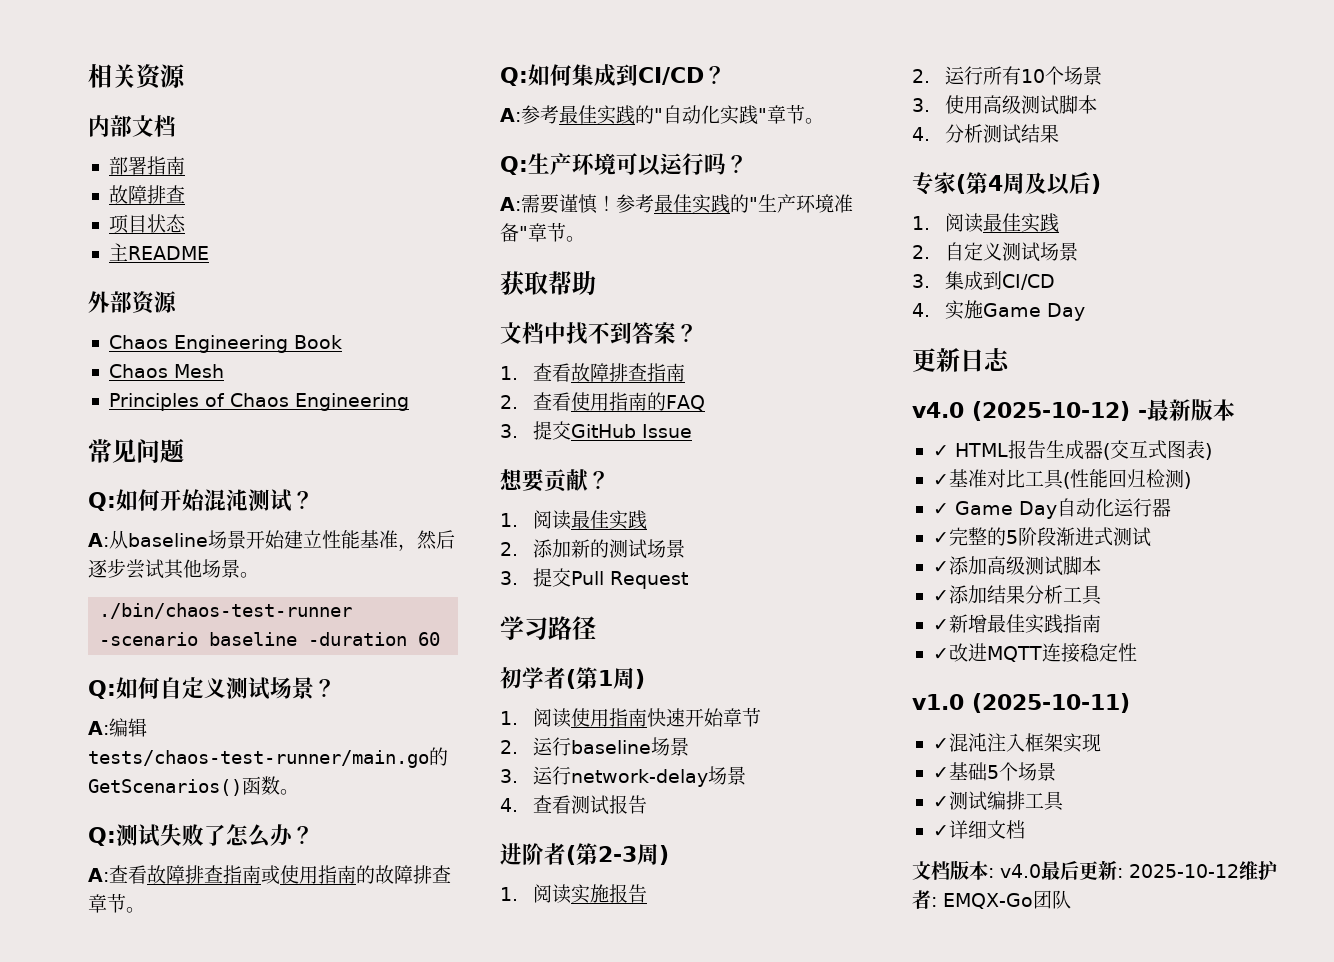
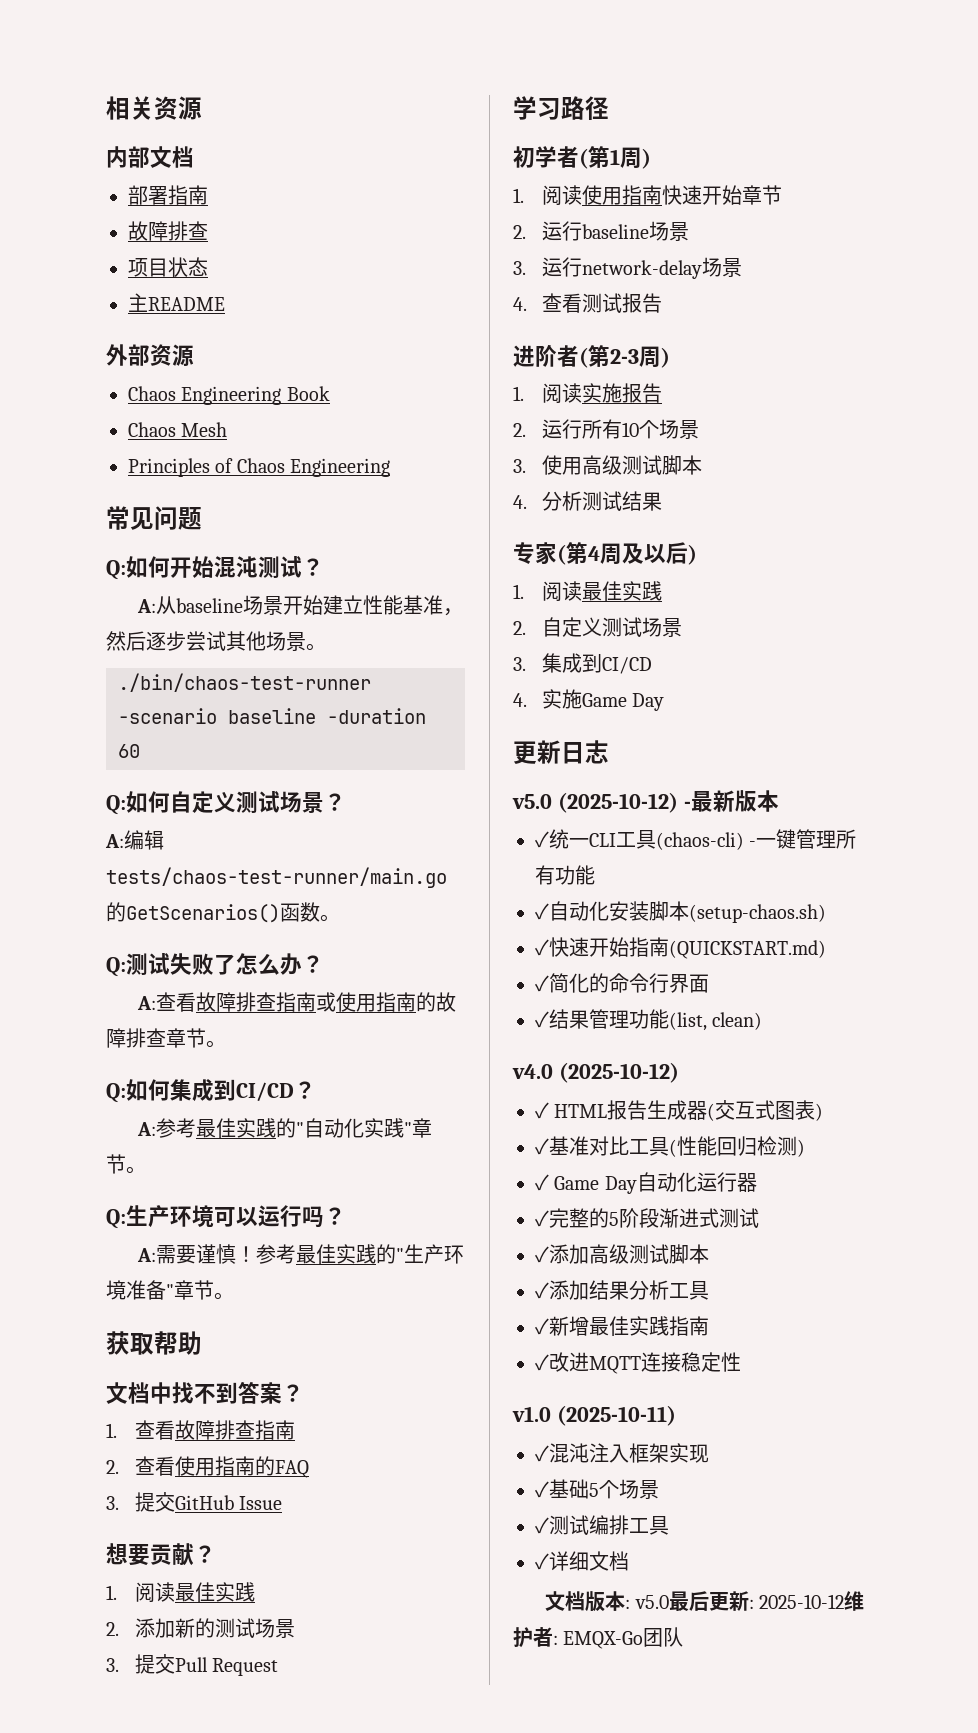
[912,402,964,418] v4.0 -> [512,794,552,809] v5.0
(1235, 410) none -> [535,829,857,850] [535,865,595,885] [535,901,826,923] [535,937,826,959] [535,973,709,993] [535,1009,763,1031] [512,1062,679,1083] // ✓统一CLI工具(chaos-cli) -一键管理所有功能 // ✓自动化安装脚本(setup-chaos.sh) // ✓快速开始指南(QUICKSTART.md) // ✓简化的命令行界面 // ✓结果管理功能(list, clean) // v4.0 (2025-10-12)
[1000,864,1041,878] v4.0 -> [634,1595,669,1609] v5.0

